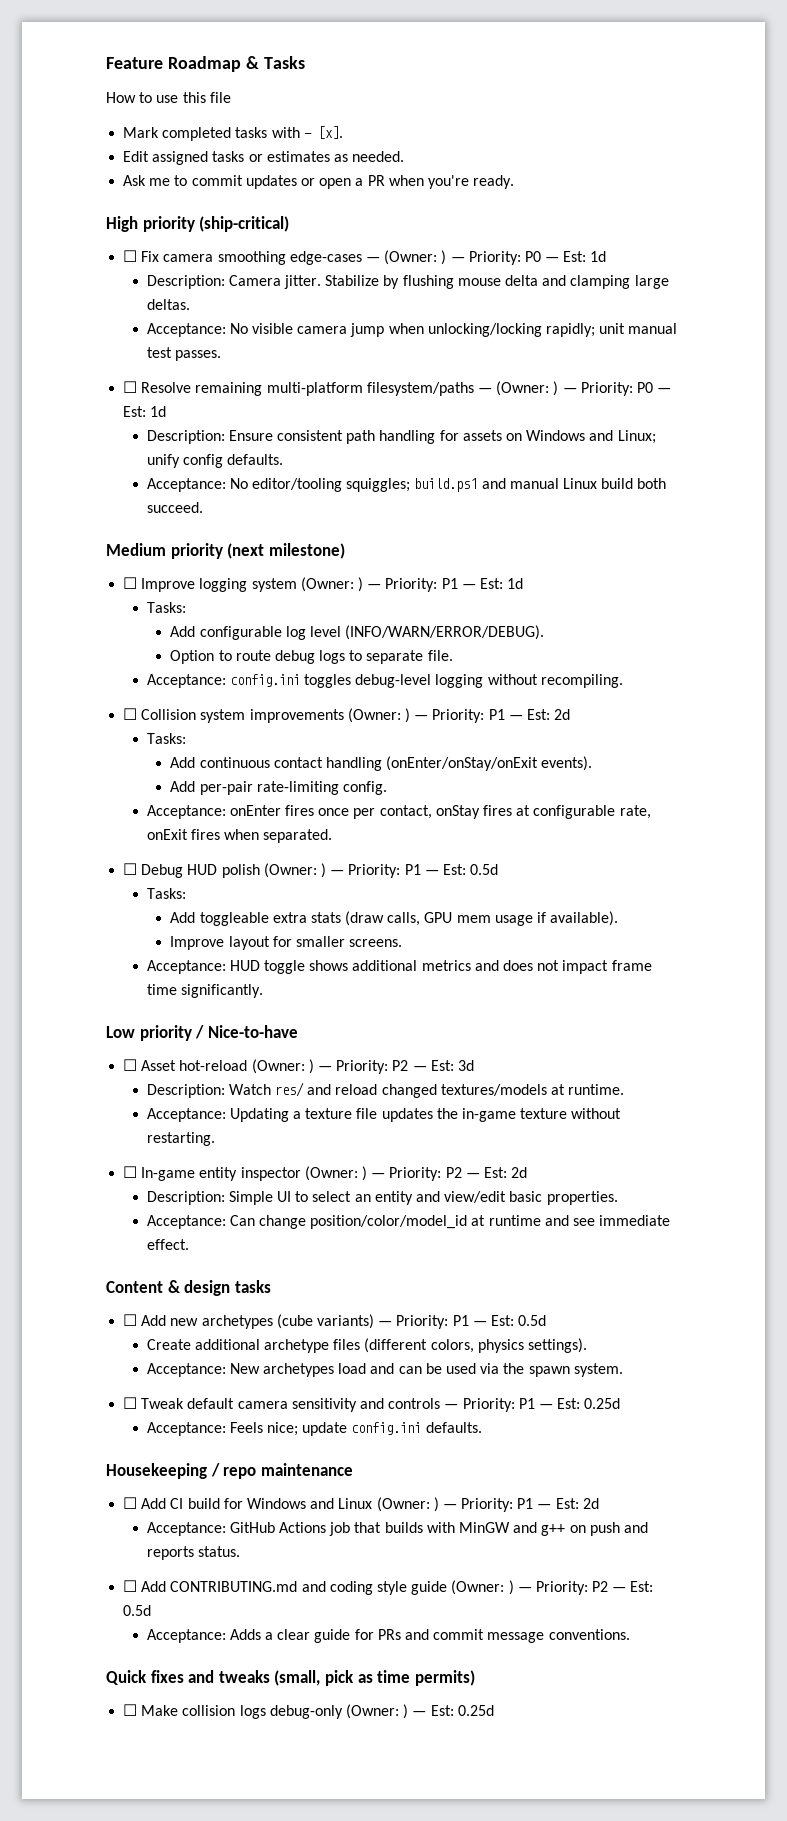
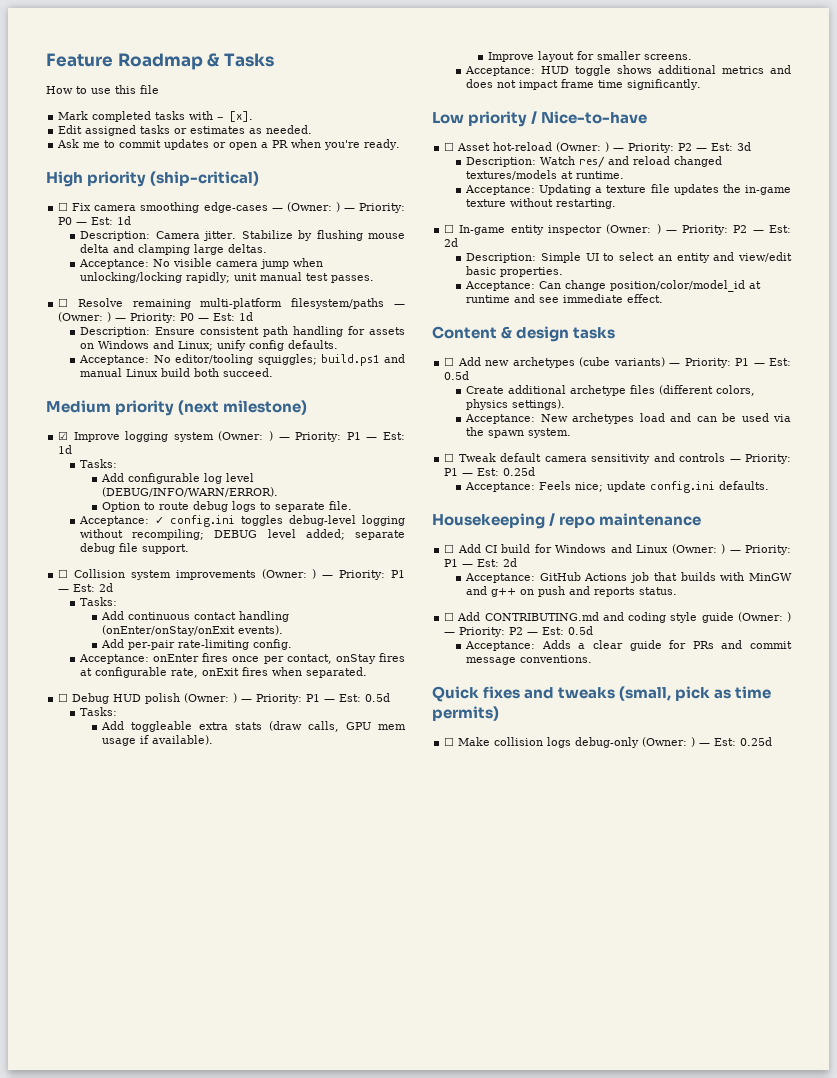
[123,577,138,589] ☐ -> [58,431,69,440] ☑
[345,625,545,640] (INFO/WARN/ERROR/DEBUG). -> [101,487,278,497] (DEBUG/INFO/WARN/ERROR).
(226, 681) none -> [155,517,165,524] ✓
[540,674,623,688] recompiling. -> [132,529,405,540] [80,543,190,554] recompiling; DEBUG level added; separate debug file support.

